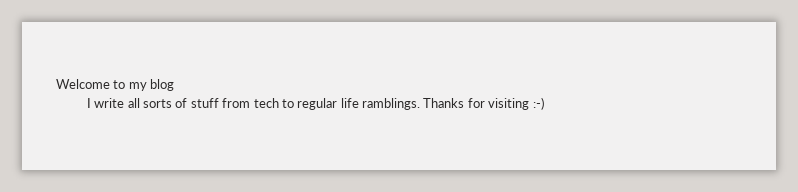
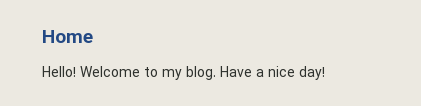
(56, 84) none -> [42,30,93,43] [42,66,76,77] Home // Hello!
[150,79,175,91] [86,97,544,110] blog // I write all sorts of stuff from tech to regular life ramblings. Thanks for visiting :-) -> [186,66,325,80] blog. Have a nice day!

